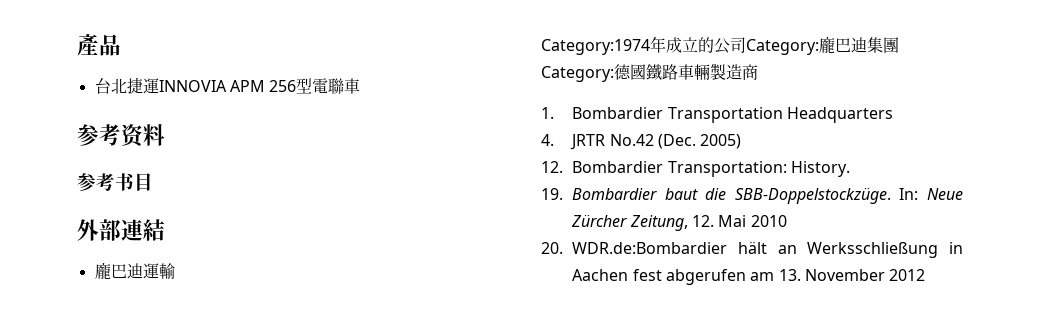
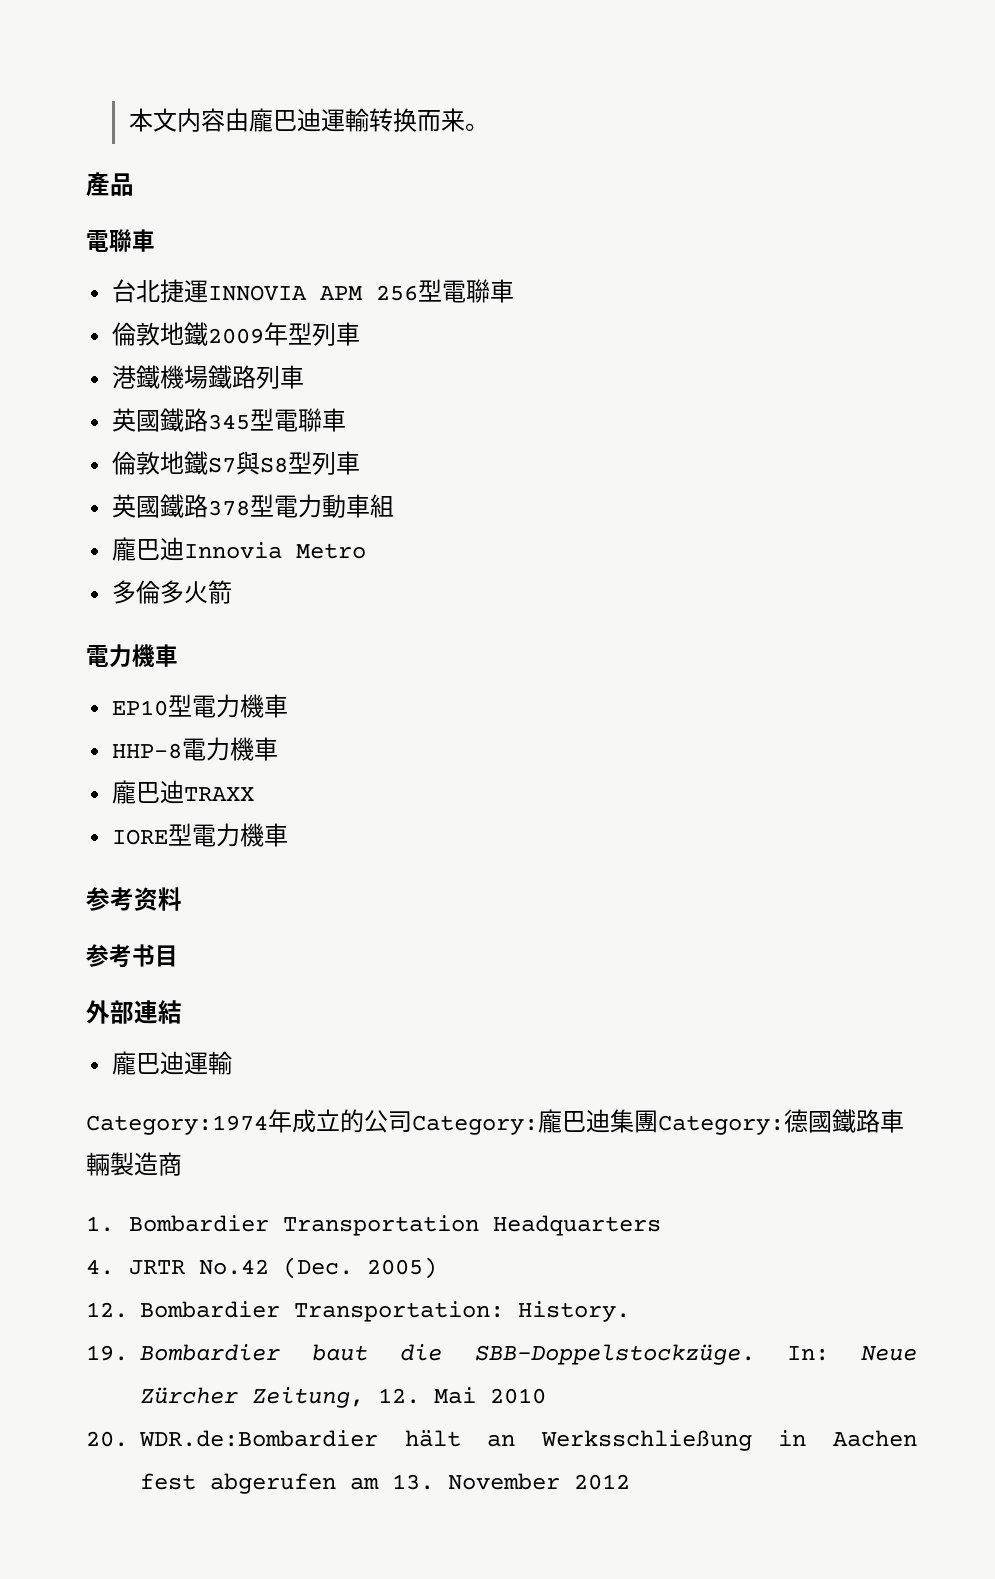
(77, 45) none -> [128,108,489,132] 本文内容由龐巴迪運輸转换而来。 //
(121, 45) none -> [86,229,155,252] // 電聯車
(361, 86) none -> [112,322,361,346] [112,365,305,389] [112,408,347,432] [112,451,361,475] [112,494,395,518] [112,537,367,561] [112,580,233,604] [86,644,178,667] [112,694,289,718] [112,737,279,761] [112,780,255,804] [112,823,289,847] // 倫敦地鐵2009年型列車 // 港鐵機場鐵路列車 // 英國鐵路345型電聯車 // 倫敦地鐵S7與S8型列車 // 英國鐵路378型電力動車組 // 龐巴迪Innovia Metro // 多倫多火箭 // 電力機車 // EP10型電力機車 // HHP-8電力機車 // 龐巴迪TRAXX // IORE型電力機車

